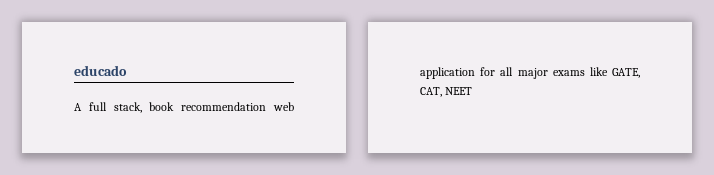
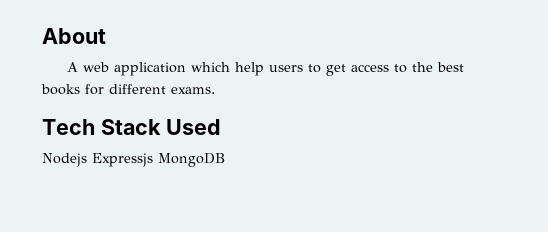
[74,65,127,76] educado -> [42,28,106,44] About
[88,102,294,113] [420,67,640,79] [420,87,473,97] full stack, book recommendation web application for all major exams like GATE, CAT, NEET -> [82,62,464,76] [41,84,215,95] [42,119,221,135] [42,153,225,167] web application which help users to get access to the best books for different exams. // Tech Stack Used // Nodejs Expressjs MongoDB

